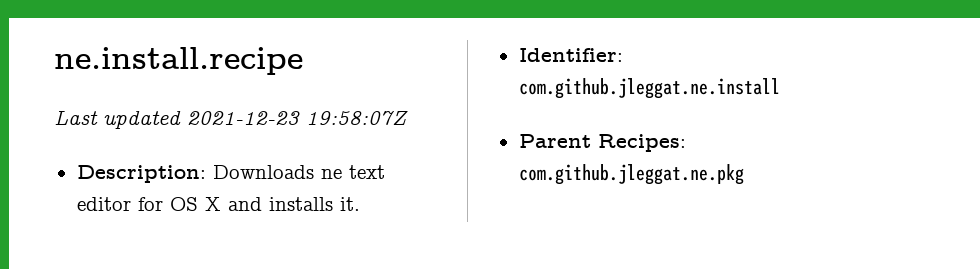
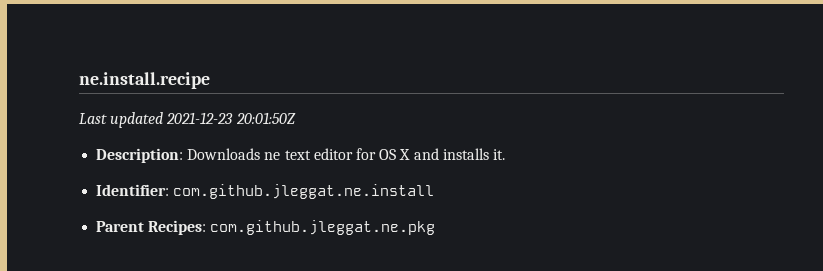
[306,111,408,125] 19:58:07Z -> [235,112,296,124] 20:01:50Z

